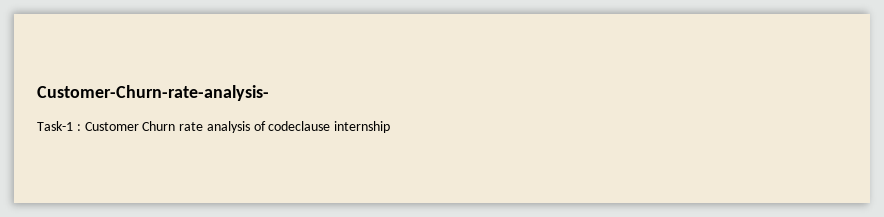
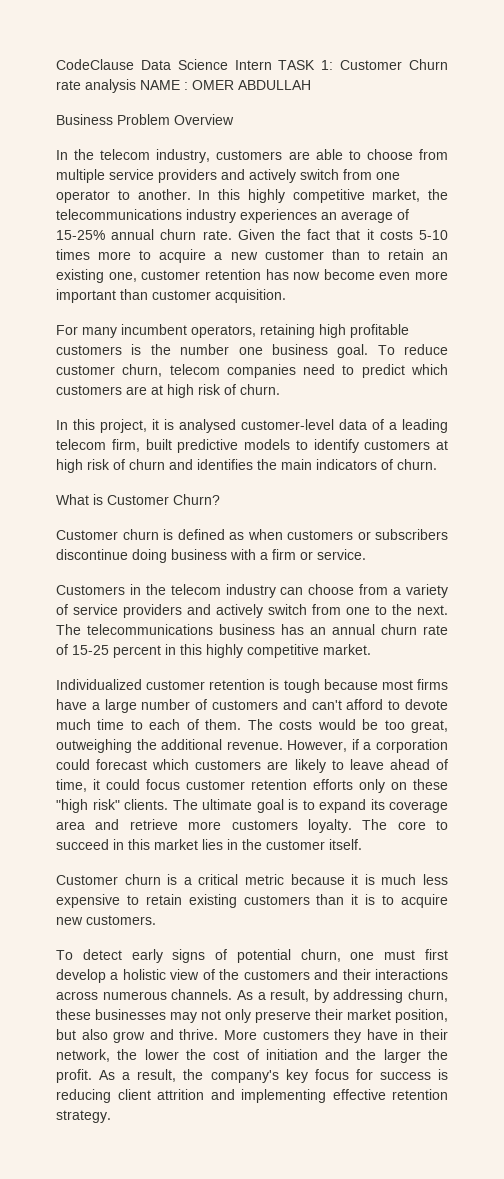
[37,85,269,101] [37,121,391,133] Customer-Churn-rate-analysis- // Task-1 : Customer Churn rate analysis of codeclause internship -> [56,59,448,70] [56,79,311,93] [56,114,234,125] [56,149,448,163] [56,169,400,183] [56,189,448,203] [56,209,409,223] [56,229,448,240] [56,249,449,263] [56,269,448,283] [56,289,286,303] [56,324,409,338] [56,344,448,358] [56,364,448,378] [56,384,280,398] [56,419,448,433] [56,439,448,453] [56,459,437,473] [56,494,220,505] [56,529,448,540] [56,549,366,563] [56,584,449,598] [56,604,448,618] [56,624,448,635] [56,644,371,658] [56,679,449,693] [56,699,449,713] [56,719,448,733] [56,739,448,753] [56,759,448,773] [56,779,448,793] [56,799,448,813] [56,819,448,833] [56,839,362,850] [56,874,449,885] [56,894,449,908] [56,915,156,925] [56,949,448,963] [56,969,449,983] [56,989,448,1003] [56,1009,448,1023] [56,1029,449,1043] [56,1049,449,1063] [56,1069,449,1083] [56,1089,448,1103] [56,1110,111,1123] CodeClause Data Science Intern TASK 1: Customer Churn rate analysis NAME : OMER ABDULLAH // Business Problem Overview // In the telecom industry, customers are able to choose from multiple service providers and actively switch from one operator to another. In this highly competitive market, the telecommunications industry experiences an average of 15-25% annual churn rate. Given the fact that it costs 5-10 times more to acquire a new customer than to retain an existing one, customer retention has now become even more important than customer acquisition. // For many incumbent operators, retaining high profitable customers is the number one business goal. To reduce customer churn, telecom companies need to predict which customers are at high risk of churn. // In this project, it is analysed customer-level data of a leading telecom firm, built predictive models to identify customers at high risk of churn and identifies the main indicators of churn. // What is Customer Churn? // Customer churn is defined as when customers or subscribers discontinue doing business with a firm or service. // Customers in the telecom industry can choose from a variety of service providers and actively switch from one to the next. The telecommunications business has an annual churn rate of 15-25 percent in this highly competitive market. // Individualized customer retention is tough because most firms have a large number of customers and can't afford to devote much time to each of them. The costs would be too great, outweighing the additional revenue. However, if a corporation could forecast which customers are likely to leave ahead of time, it could focus customer retention efforts only on these "high risk" clients. The ultimate goal is to expand its coverage area and retrieve more customers loyalty. The core to succeed in this market lies in the customer itself. // Customer churn is a critical metric because it is much less expensive to retain existing customers than it is to acquire new customers. // To detect early signs of potential churn, one must first develop a holistic view of the customers and their interactions across numerous channels. As a result, by addressing churn, these businesses may not only preserve their market position, but also grow and thrive. More customers they have in their network, the lower the cost of initiation and the larger the profit. As a result, the company's key focus for success is reducing client attrition and implementing effective retention strategy.

